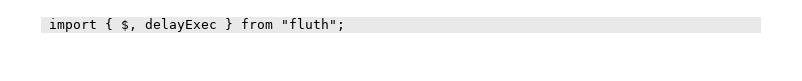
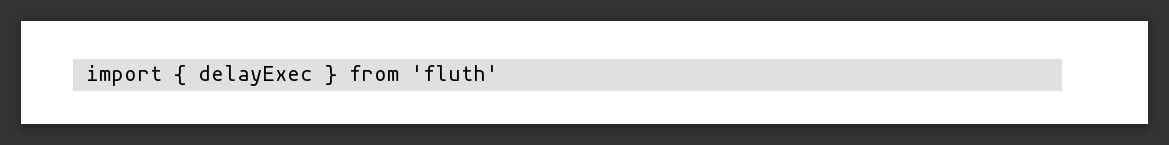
[120,20,137,31] $, -> (186, 75) none
[280,18,345,31] "fluth"; -> [410,65,498,81] 'fluth'

